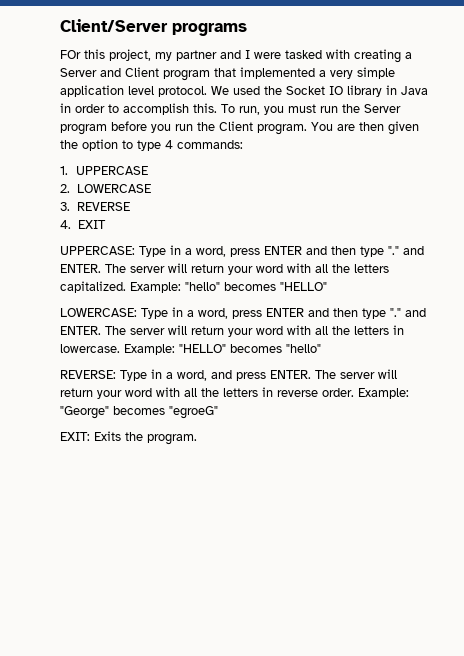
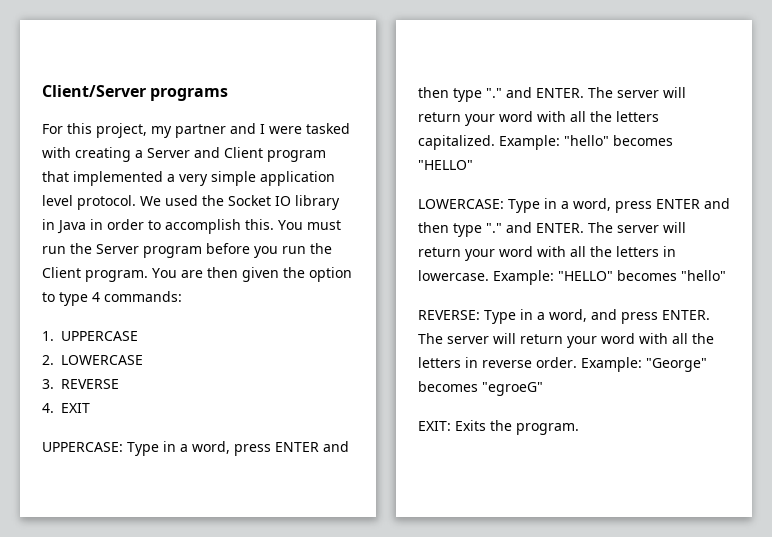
[60,50,81,59] FOr -> [42,124,63,134] For
[221,104,284,115] To run, you -> [278,220,303,230] You

